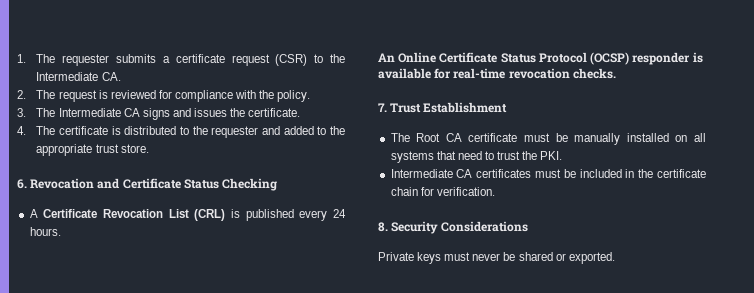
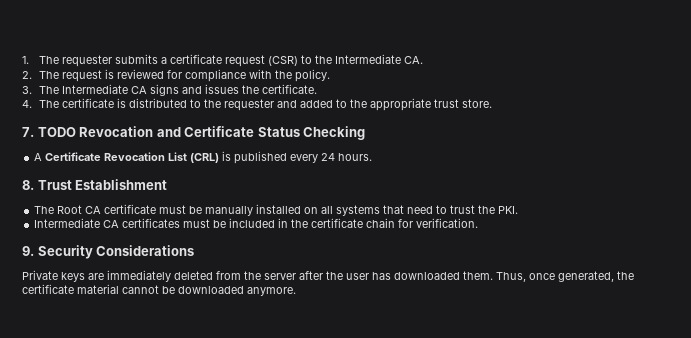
[17,179,27,189] 6. -> [22,127,76,137] 7. TODO
[378,52,703,65] [378,68,616,79] [378,103,387,112] An Online Certificate Status Protocol (OCSP) responder is available for real-time revocation checks. // 7. -> [22,180,34,190] 8.
[378,222,388,232] 8. -> [22,246,34,256] 9.
[444,252,615,264] must never be shared or exported. -> [88,270,634,282] [22,284,296,296] are immediately deleted from the server after the user has downloaded them. Thus, once generated, the certificate material cannot be downloaded anymore.

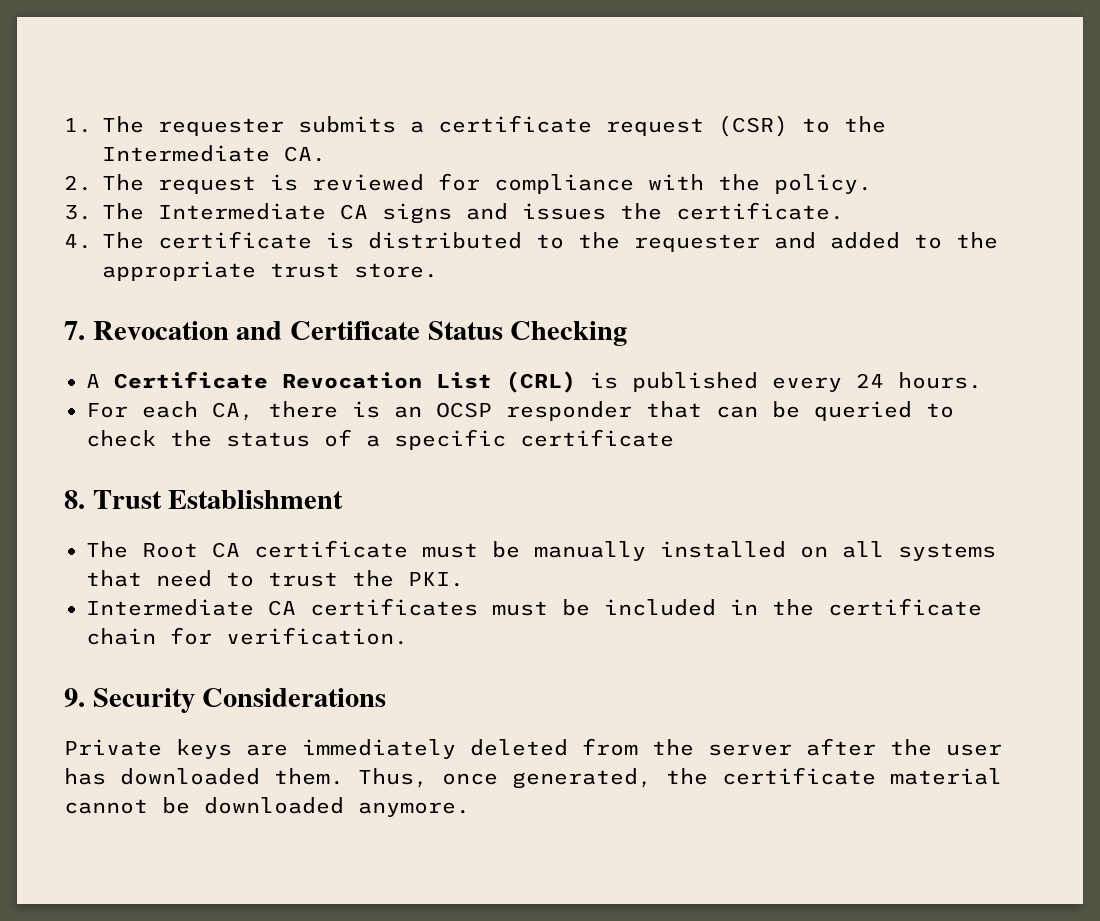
[37,127,76,137] TODO -> (85, 330) none
(373, 157) none -> [86,401,954,421] [86,429,674,450] // For each CA, there is an OCSP responder that can be queried to check the status of a specific certificate

